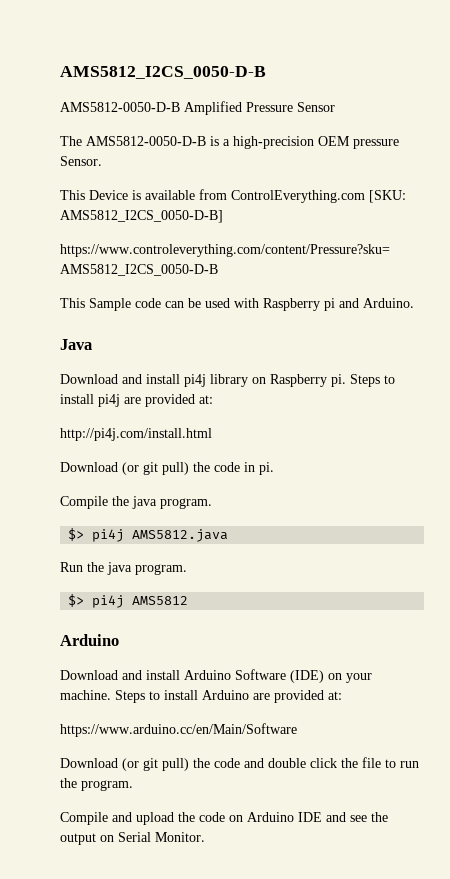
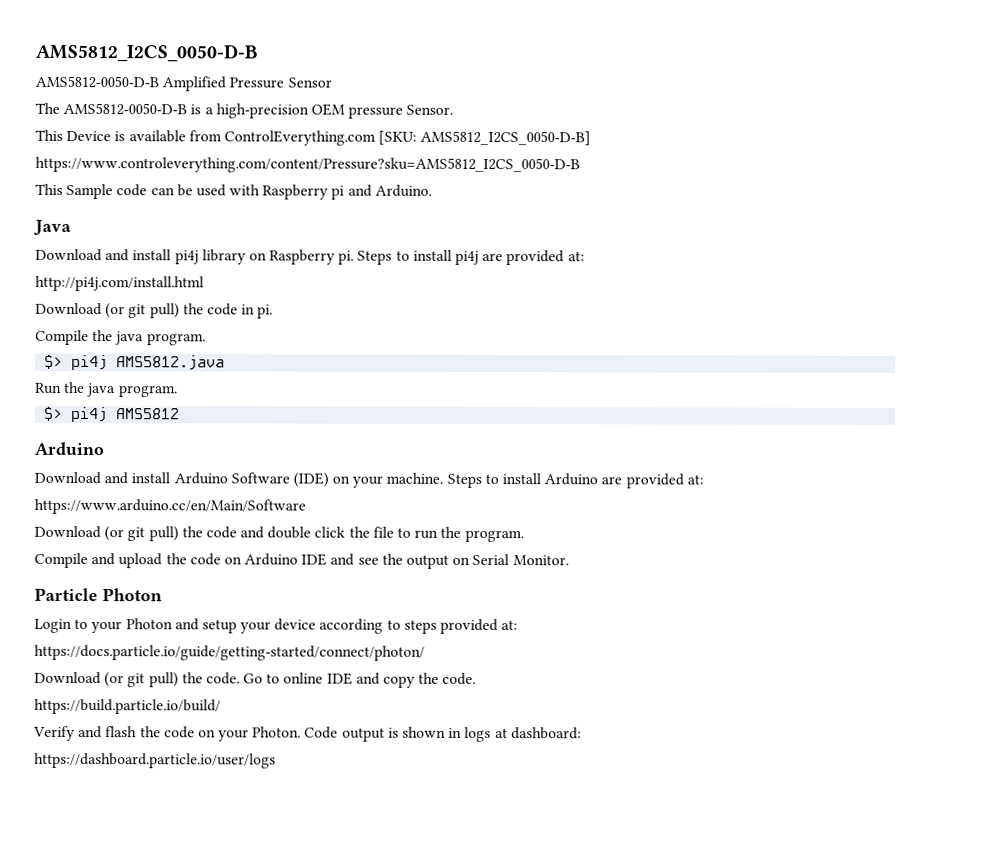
(205, 837) none -> [34,587,162,602] [34,618,519,635] [34,644,425,661] [34,671,477,688] [34,698,221,715] [33,725,582,743] [34,752,276,769] // Particle Photon // Login to your Photon and setup your device according to steps provided at: // https://docs.particle.io/guide/getting-started/connect/photon/ // Download (or git pull) the code. Go to online IDE and copy the code. // https://build.particle.io/build/ // Verify and flash the code on your Photon. Code output is shown in logs at dashboard: // https://dashboard.particle.io/user/logs

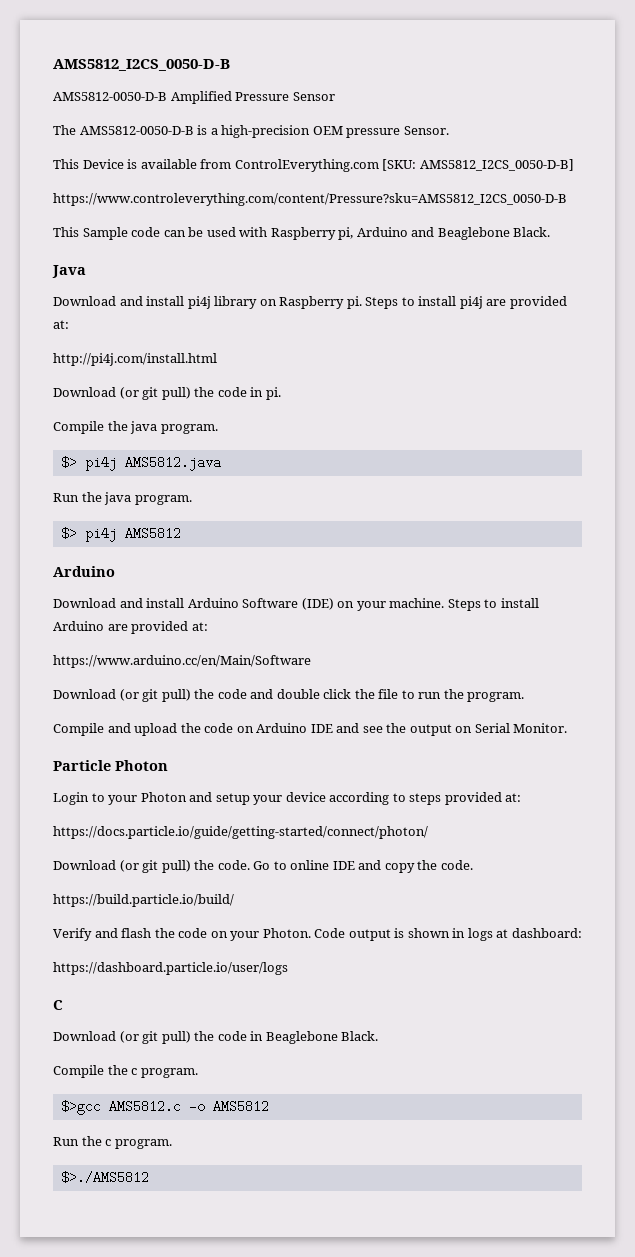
[331,184,432,200] pi and Arduino. -> [338,227,551,240] pi, Arduino and Beaglebone Black.
(276, 760) none -> [53,1000,63,1010] [53,1031,379,1044] [53,1065,198,1078] [60,1100,269,1115] [53,1136,172,1149] [60,1171,149,1184] // C // Download (or git pull) the code in Beaglebone Black. // Compile the c program. // $>gcc AMS5812.c -o AMS5812 // Run the c program. // $>./AMS5812

